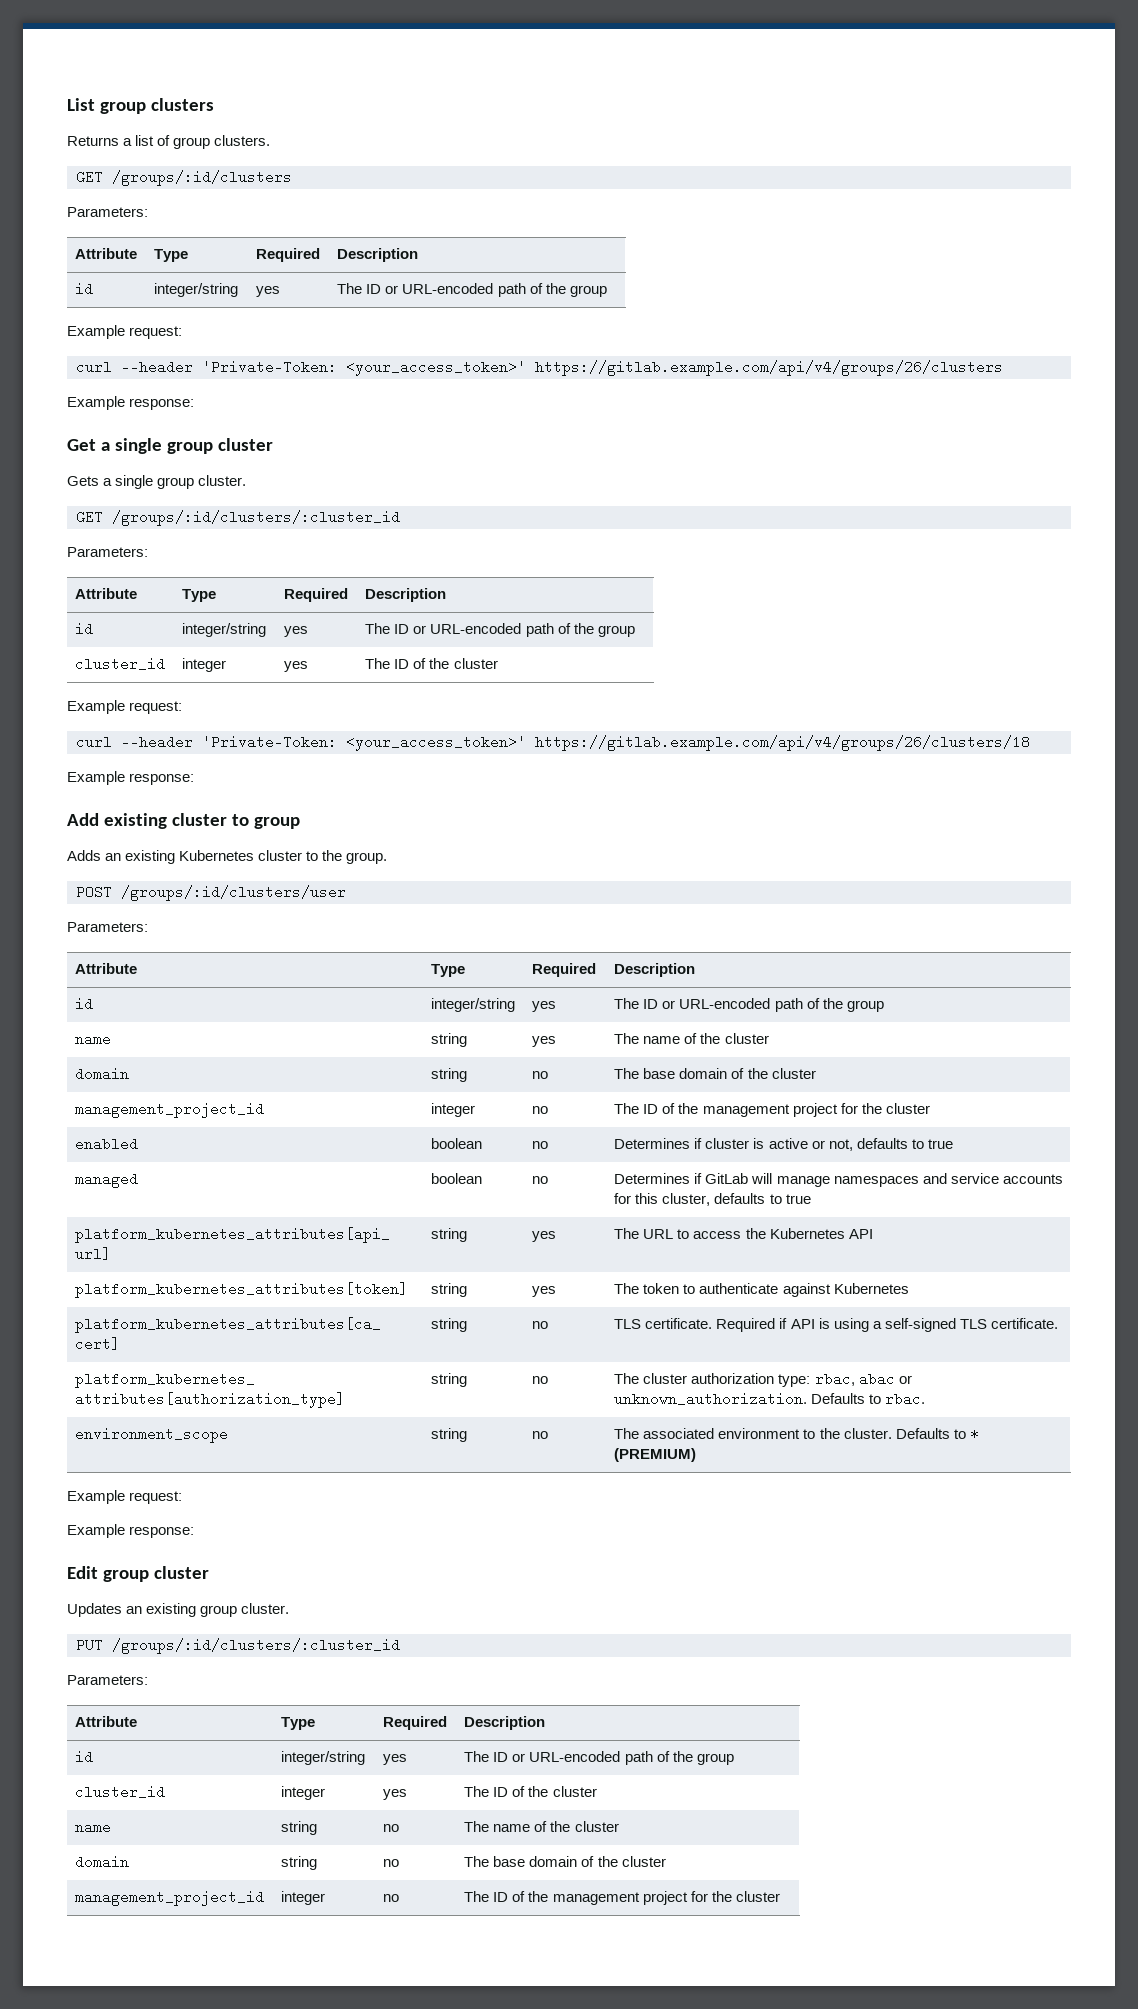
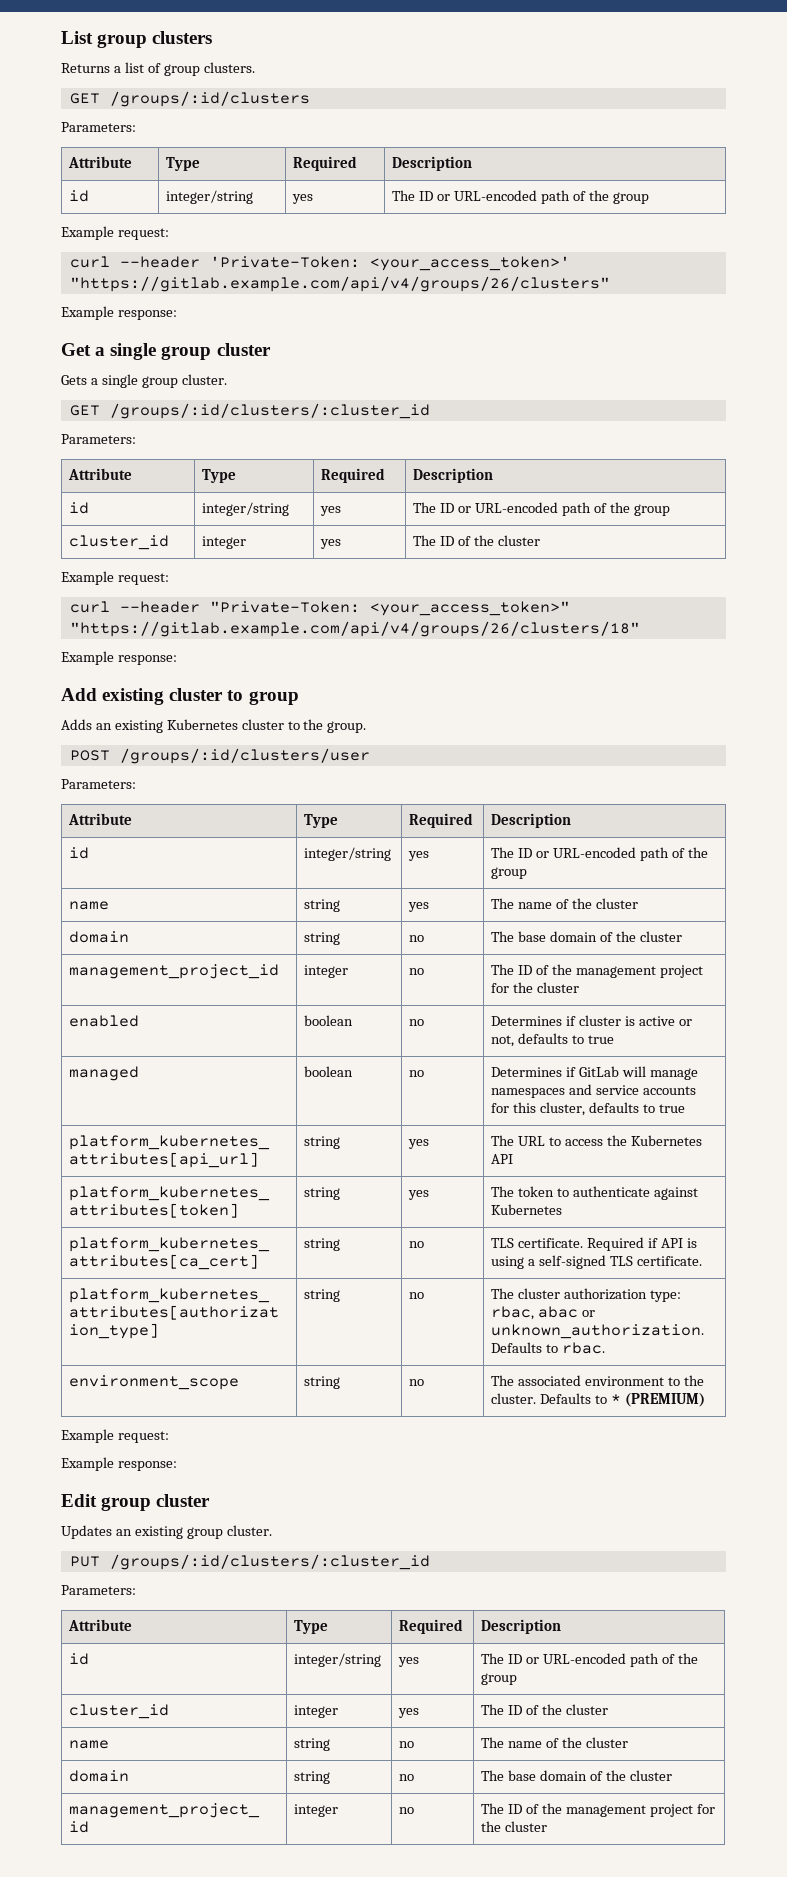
[535,360,1003,376] https://gitlab.example.com/api/v4/groups/26/clusters -> [69,276,610,292] "https://gitlab.example.com/api/v4/groups/26/clusters"
[202,735,1030,751] 'Private-Token: <your_access_token>' https://gitlab.example.com/api/v4/groups/26/clusters/18 -> [209,601,570,616] [69,621,640,637] "Private-Token: <your_access_token>" "https://gitlab.example.com/api/v4/groups/26/clusters/18"

